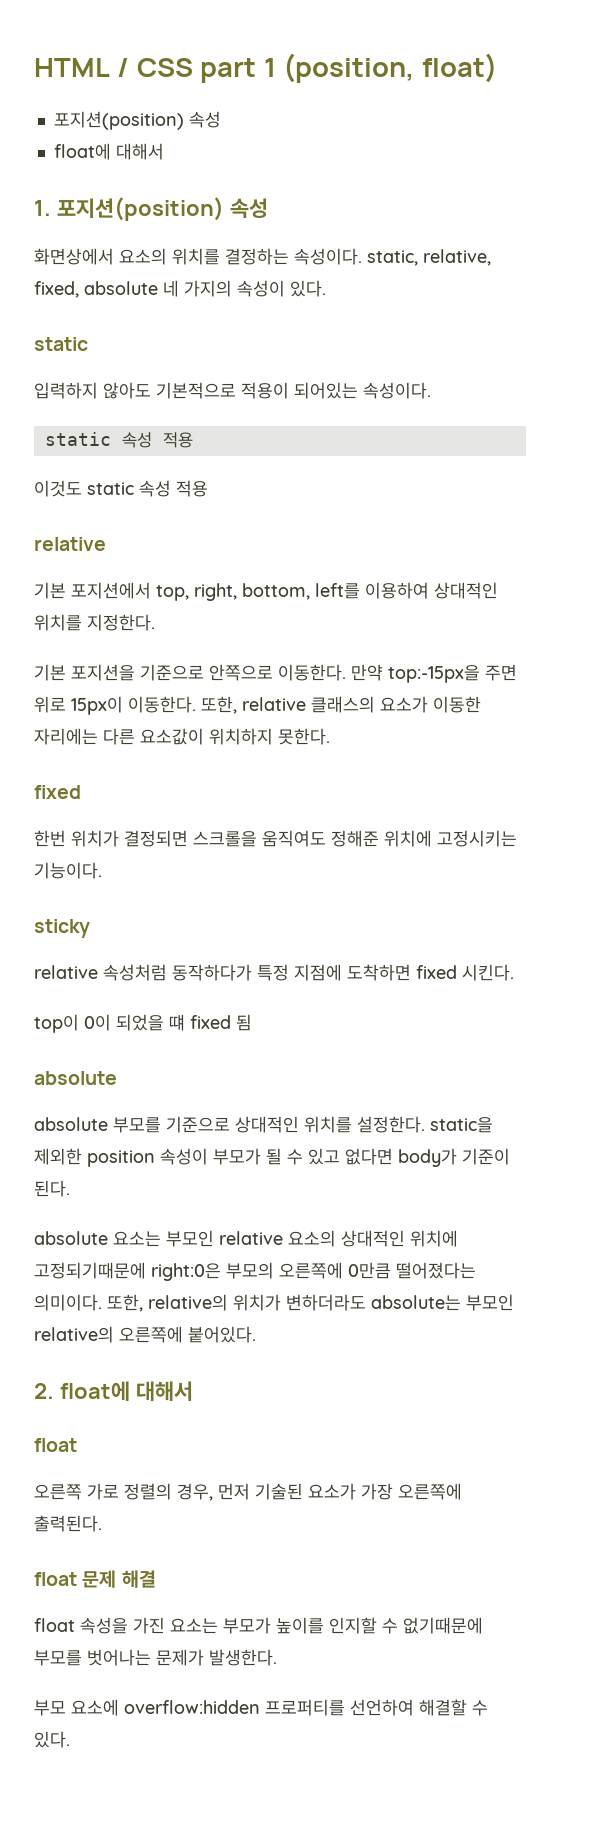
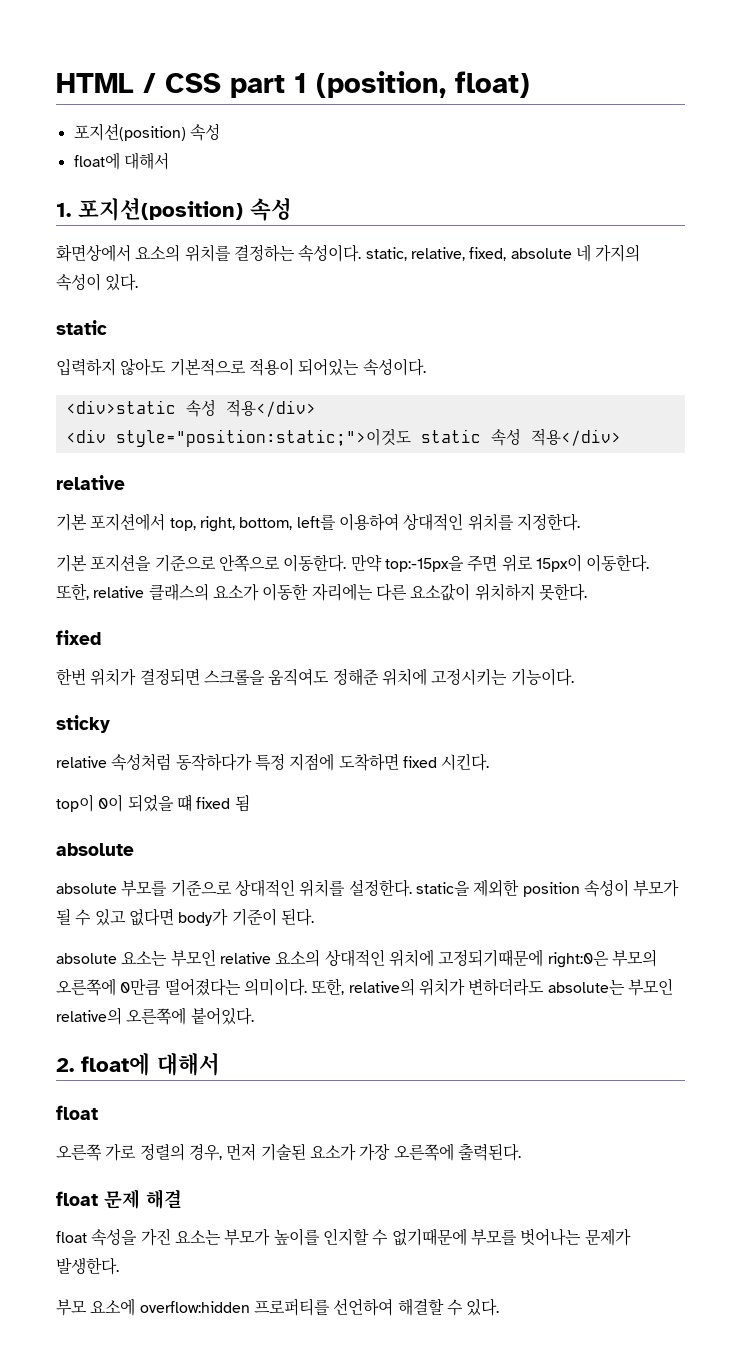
[44,432,193,448] [34,480,208,497] static 속성 적용 // 이것도 static 속성 적용 -> [65,399,316,417] [65,428,621,447] <div>static 속성 적용</div> // <div style="position:static;">이것도 static 속성 적용</div>

